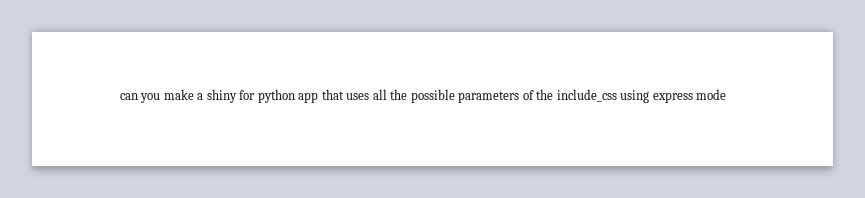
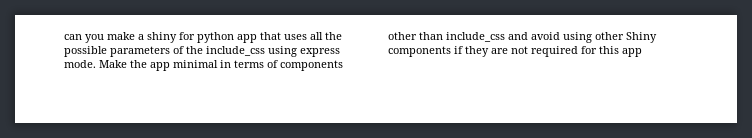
[696,89,727,100] mode -> [64,60,343,71] [388,32,657,43] [388,46,642,57] mode. Make the app minimal in terms of components other than include_css and avoid using other Shiny components if they are not required for this app

